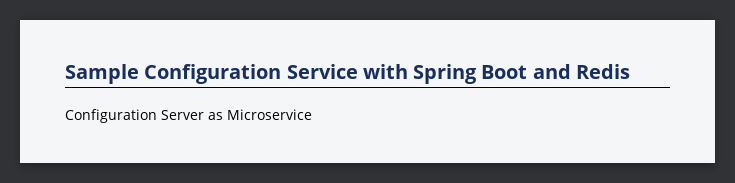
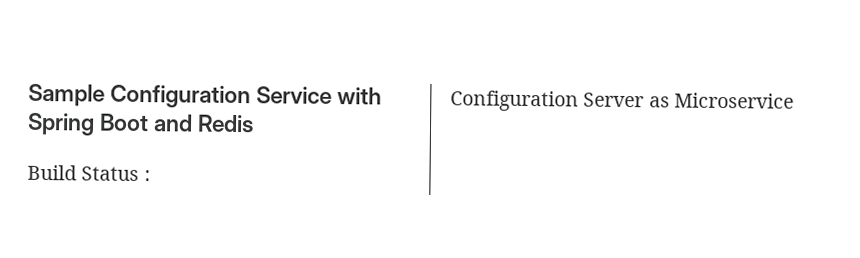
(630, 71) none -> [27,164,151,182] // Build Status :

